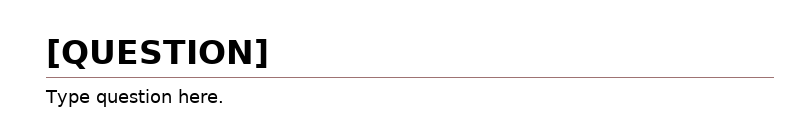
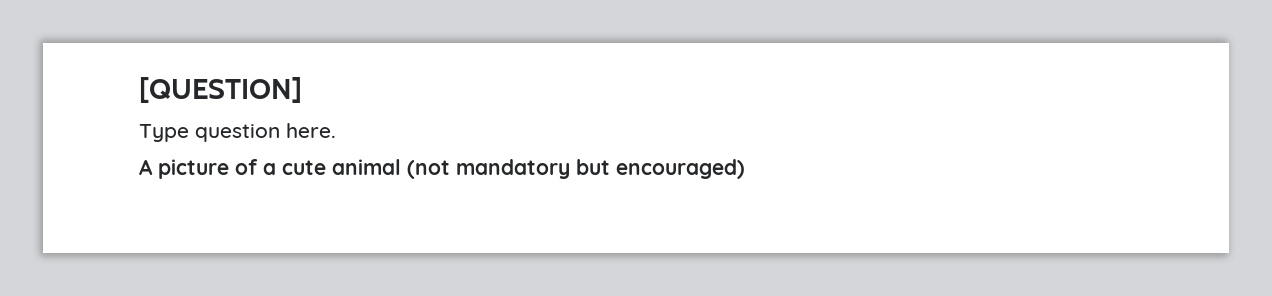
(224, 96) none -> [139,159,745,179] // A picture of a cute animal (not mandatory but encouraged)

